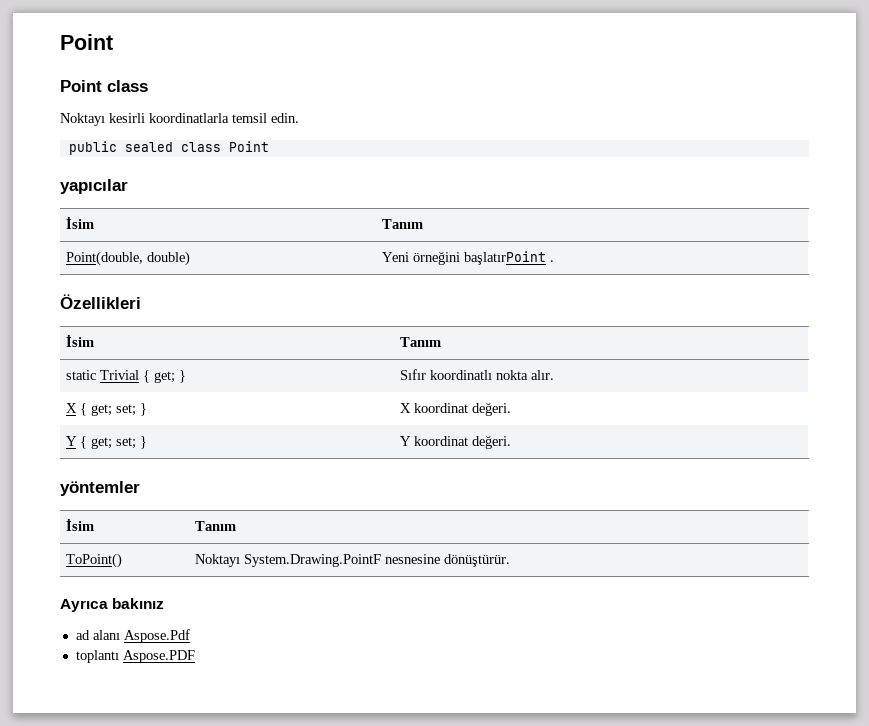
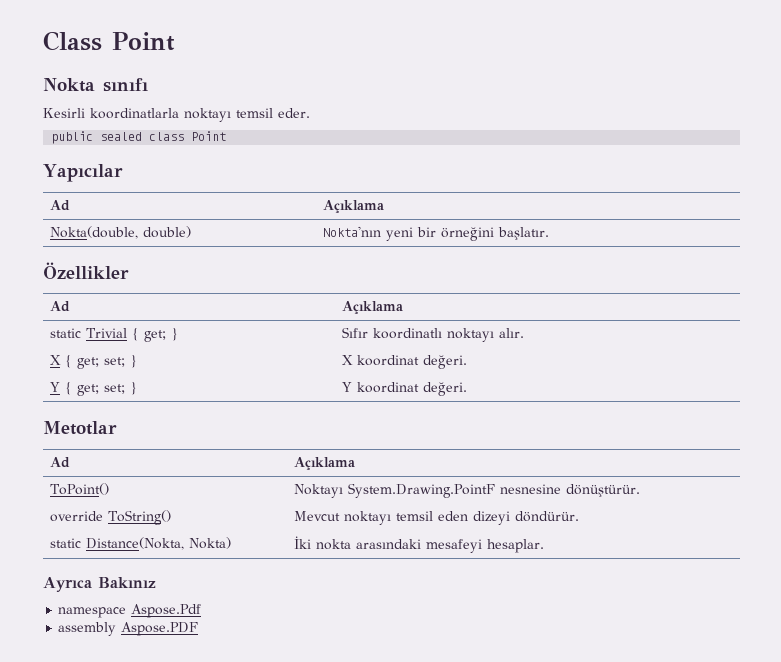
[60,34,113,50] [60,80,148,92] [60,113,299,126] [68,141,269,155] [60,179,128,194] [66,216,95,229] [382,219,424,229] [66,251,191,266] [382,251,555,265] [60,294,141,309] [66,334,95,347] [400,337,442,347] Point // Point class // Noktayı kesirli koordinatlarla temsil edin. // public sealed class Point // yapıcılar // İsim | Tanım // Point(double, double) | Yeni örneğini başlatırPoint . // Özellikleri // İsim | Tanım -> [43,31,175,51] [43,78,148,92] [43,108,310,122] [51,131,227,144] [43,164,123,182] [49,200,70,211] [322,200,384,213] [49,226,191,239] [322,226,549,241] [43,262,129,279] [49,301,70,312] [341,301,403,314] Class Point // Nokta sınıfı // Kesirli koordinatlarla noktayı temsil eder. // public sealed class Point // Yapıcılar // Ad | Açıklama // Nokta(double, double) | Nokta'nın yeni bir örneğini başlatır. // Özellikler // Ad | Açıklama
[496,370,529,380] nokta -> [446,328,494,342] noktayı
[60,481,140,496] [66,518,95,531] [195,521,237,531] yöntemler // İsim | Tanım -> [43,421,117,435] [49,457,70,468] [293,457,355,470] Metotlar // Ad | Açıklama
[60,598,165,612] [75,630,120,640] // Ayrıca bakınız // ad alanı -> [49,510,171,525] [293,511,579,525] [49,537,231,550] [293,536,544,553] [43,577,156,592] [58,607,127,618] // override ToString() | Mevcut noktayı temsil eden dizeyi döndürür. // static Distance(Nokta, Nokta) | İki nokta arasındaki mesafeyi hesaplar. // Ayrıca Bakınız // namespace
[75,650,119,663] toplantı -> [58,622,117,636] assembly

